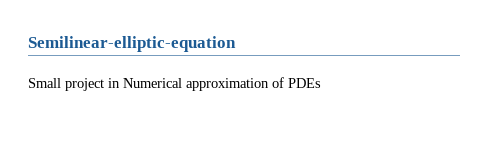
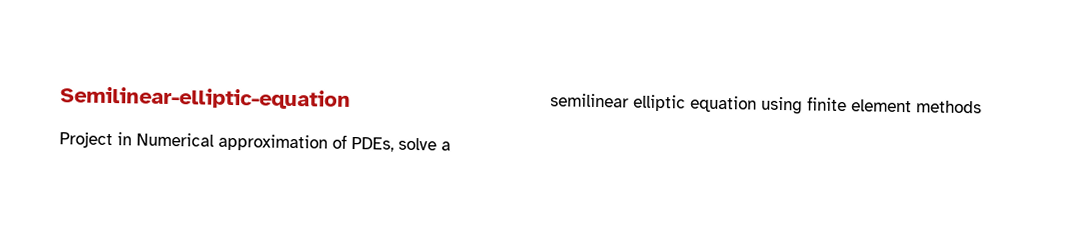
[28,78,104,91] Small project -> [59,131,113,149] Project
[288,78,321,88] PDEs -> [351,136,451,152] [550,93,982,115] PDEs, solve a semilinear elliptic equation using finite element methods

